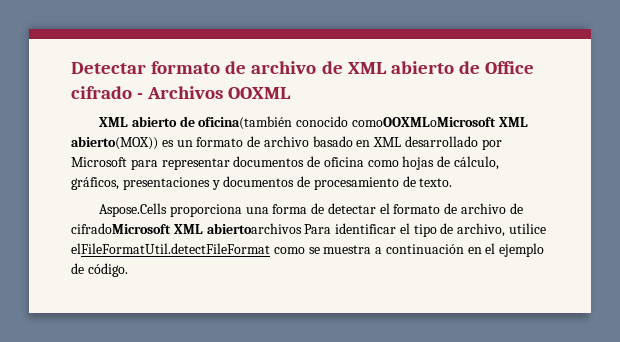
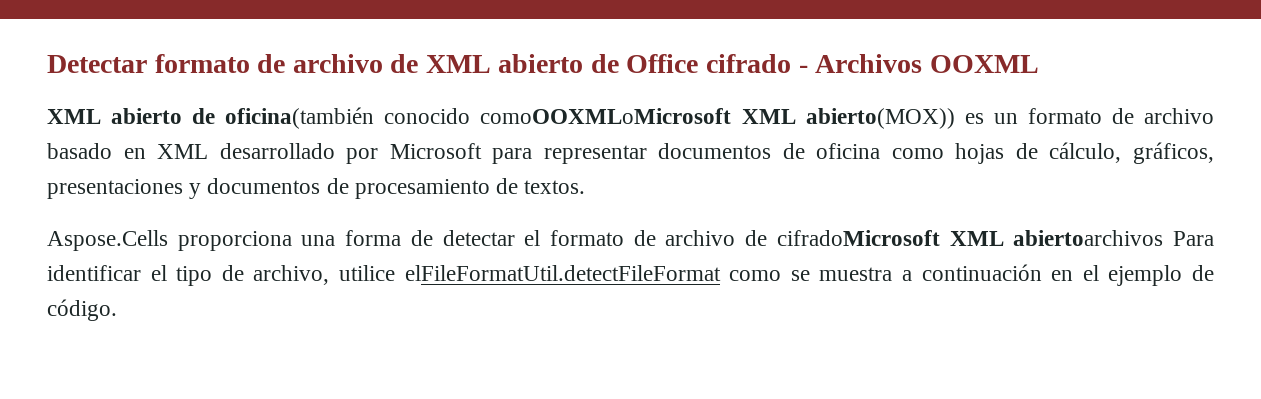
[419,178,453,187] texto. -> [524,180,586,194] textos.

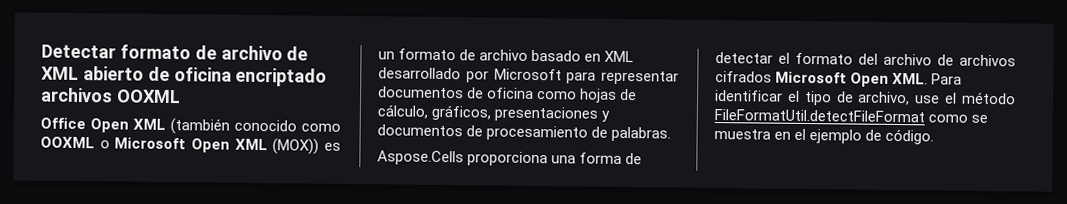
[626,54,1039,73] [47,107,955,129] Office cifrado - Archivos OOXML // XML abierto de oficina(también conocido comoOOXMLoMicrosoft XML abierto(MOX)) -> [173,67,328,87] [40,87,181,104] [40,117,341,135] [40,136,320,155] oficina encriptado archivos OOXML // Office Open XML (también conocido como OOXML o Microsoft Open XML (MOX))
[524,180,586,194] textos. -> [611,126,672,142] palabras.
[633,230,1164,246] de archivo de cifradoMicrosoft XML abiertoarchivos -> [858,53,1016,67] [715,70,929,87] del archivo de archivos cifrados Microsoft Open XML.
[339,265,721,281] utilice elFileFormatUtil.detectFileFormat -> [915,91,1016,105] [714,108,925,123] use el método FileFormatUtil.detectFileFormat
[902,264,1042,281] a continuación -> (771, 134) none

